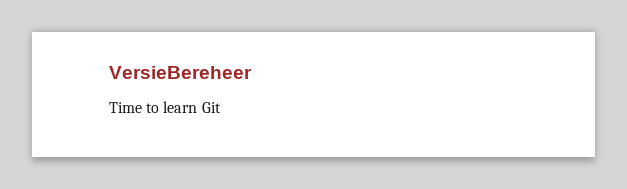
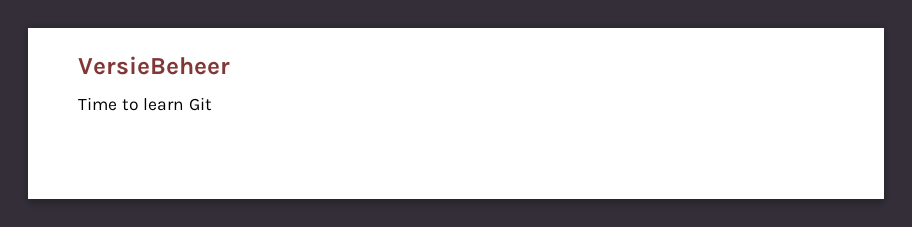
[109,66,252,79] VersieBereheer -> [78,56,230,75] VersieBeheer

